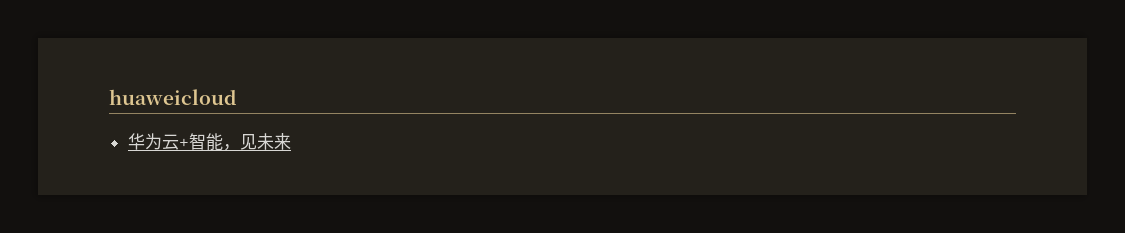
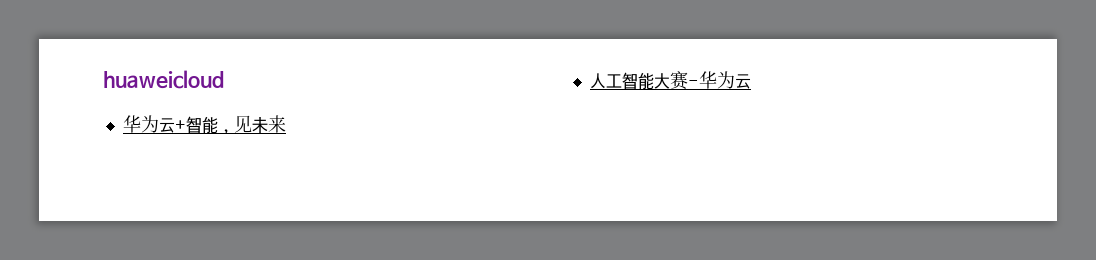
(291, 141) none -> [589,71,751,90] // 人工智能大赛-华为云

